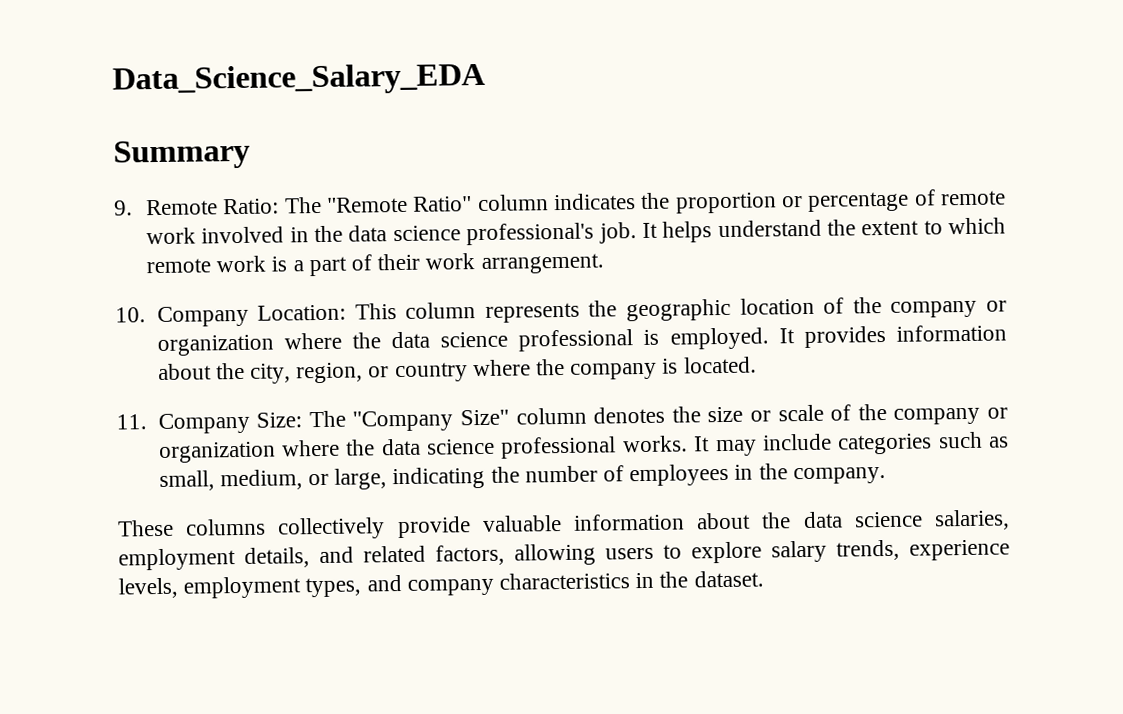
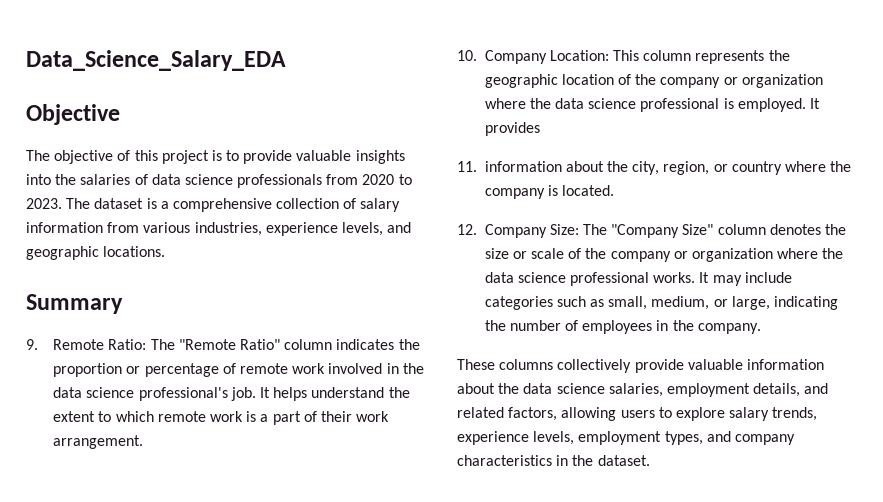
(486, 79) none -> [26,104,120,125] [26,150,405,164] [26,174,412,188] [26,198,401,212] [26,222,412,236] [26,246,166,260] // Objective // The objective of this project is to provide valuable insights into the salaries of data science professionals from 2020 to 2023. The dataset is a comprehensive collection of salary information from various industries, experience levels, and geographic locations.
(886, 336) none -> [457,161,477,172] // 11.
[116,414,147,430] 11. -> [457,224,477,235] 12.

